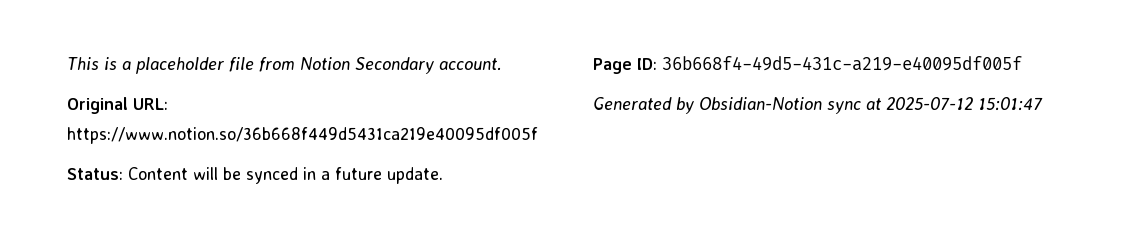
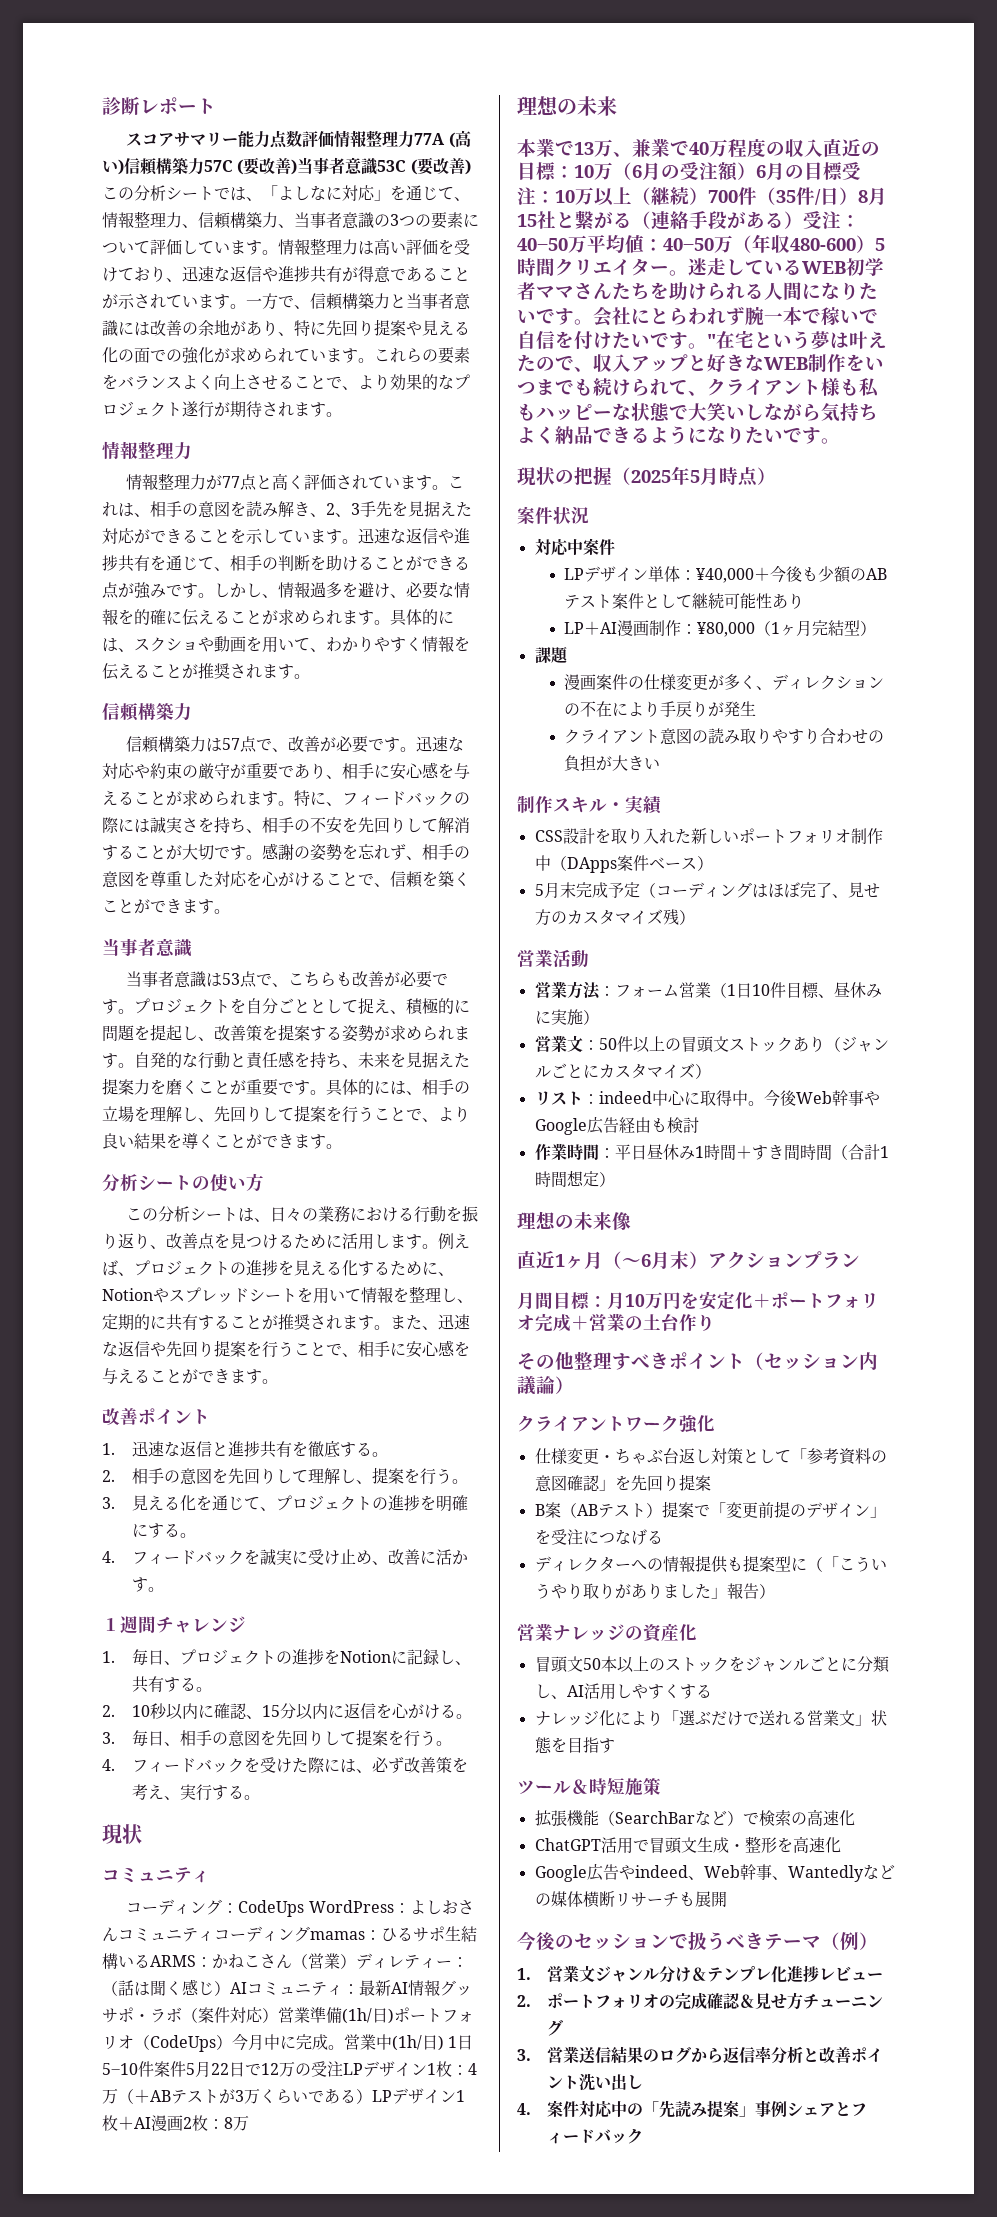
[67,57,502,74] [67,97,168,114] [67,127,538,144] [67,167,443,184] [593,56,1022,74] [593,97,1043,114] This is a placeholder file from Notion Secondary account. // Original URL: https://www.notion.so/36b668f449d5431ca219e40095df005f // Status: Content will be synced in a future update. // Page ID: 36b668f4-49d5-431c-a219-e40095df005f // Generated by Obsidian-Notion sync at 2025-07-12 15:01:47 -> [102,96,216,115] [126,130,471,148] [102,157,471,175] [102,185,470,201] [102,211,479,229] [102,238,470,255] [102,266,470,283] [102,293,471,310] [102,319,470,337] [102,347,470,364] [102,374,470,391] [102,401,342,418] [102,441,192,460] [126,473,465,491] [102,501,472,518] [102,528,470,544] [102,555,470,572] [102,582,470,599] [102,609,454,626] [102,636,470,653] [102,663,310,680] [102,703,192,721] [126,736,465,753] [102,762,470,780] [102,790,470,807] [102,817,470,834] [102,843,470,861] [102,871,470,888] [102,899,230,914] [102,938,193,957] [126,971,449,988] [102,998,470,1015] [102,1024,470,1042] [102,1051,470,1069] [102,1078,470,1096] [102,1105,470,1123] [102,1133,342,1149] [102,1173,264,1192] [126,1206,479,1223] [102,1233,470,1250] [102,1260,454,1276] [102,1286,473,1304] [102,1314,470,1331] [102,1340,470,1358] [102,1368,278,1384] [102,1408,210,1426] [102,1440,388,1458] [102,1467,468,1485] [102,1495,468,1512] [131,1523,196,1538] [102,1549,468,1566] [131,1577,164,1592] [102,1616,246,1634] [102,1649,471,1666] [131,1676,212,1693] [102,1703,472,1720] [102,1729,452,1747] [102,1757,468,1773] [131,1784,260,1801] [102,1824,143,1844] [102,1867,210,1883] [126,1899,474,1917] [102,1926,477,1942] [102,1953,468,1969] [102,1979,472,1996] [102,2007,474,2024] [102,2033,474,2052] [102,2061,477,2077] [102,2088,465,2104] [102,2115,249,2131] [517,96,617,116] [517,138,880,158] [517,162,861,181] [517,186,887,206] [517,210,860,230] [517,234,885,253] [517,258,884,276] [517,282,878,300] [517,306,878,327] [517,330,887,350] [517,354,884,372] [517,378,879,398] [517,402,878,422] [517,426,840,444] [517,466,776,487] [517,506,589,524] [534,538,615,556] [564,565,888,583] [564,593,805,609] [564,620,877,637] [534,646,569,664] [564,674,885,690] [564,701,757,717] [564,728,885,745] [564,755,661,772] [517,795,663,815] [534,828,883,844] [534,855,713,873] [534,882,880,898] [534,909,695,926] [517,949,589,968] [534,981,882,1000] [534,1009,599,1026] [534,1035,889,1053] [534,1063,711,1079] [534,1089,880,1107] [534,1117,699,1135] [534,1143,889,1160] [534,1170,615,1187] [517,1211,631,1230] [517,1251,860,1270] [517,1291,879,1310] [517,1313,715,1332] [517,1351,878,1370] [517,1375,574,1395] [517,1415,715,1434] [534,1448,887,1465] [534,1474,711,1492] [534,1501,886,1518] [534,1529,663,1545] [534,1555,887,1573] [534,1583,775,1599] [517,1623,697,1642] [534,1656,890,1673] [534,1683,712,1700] [534,1710,887,1726] [534,1737,615,1753] [517,1777,661,1796] [534,1809,855,1827] [534,1836,841,1854] [534,1864,895,1882] [534,1891,727,1908] [517,1931,878,1951] [517,1965,883,1983] [517,1992,883,2010] [546,2020,563,2036] [517,2046,883,2064] [546,2073,643,2091] [517,2100,867,2118] [546,2128,643,2144] 診断レポート // スコアサマリー能力点数評価情報整理力77A (高い)信頼構築力57C (要改善)当事者意識53C (要改善)この分析シートでは、「よしなに対応」を通じて、情報整理力、信頼構築力、当事者意識の3つの要素について評価しています。情報整理力は高い評価を受けており、迅速な返信や進捗共有が得意であることが示されています。一方で、信頼構築力と当事者意識には改善の余地があり、特に先回り提案や見える化の面での強化が求められています。これらの要素をバランスよく向上させることで、より効果的なプロジェクト遂行が期待されます。 // 情報整理力 // 情報整理力が77点と高く評価されています。これは、相手の意図を読み解き、2、3手先を見据えた対応ができることを示しています。迅速な返信や進捗共有を通じて、相手の判断を助けることができる点が強みです。しかし、情報過多を避け、必要な情報を的確に伝えることが求められます。具体的には、スクショや動画を用いて、わかりやすく情報を伝えることが推奨されます。 // 信頼構築力 // 信頼構築力は57点で、改善が必要です。迅速な対応や約束の厳守が重要であり、相手に安心感を与えることが求められます。特に、フィードバックの際には誠実さを持ち、相手の不安を先回りして解消することが大切です。感謝の姿勢を忘れず、相手の意図を尊重した対応を心がけることで、信頼を築くことができます。 // 当事者意識 // 当事者意識は53点で、こちらも改善が必要です。プロジェクトを自分ごととして捉え、積極的に問題を提起し、改善策を提案する姿勢が求められます。自発的な行動と責任感を持ち、未来を見据えた提案力を磨くことが重要です。具体的には、相手の立場を理解し、先回りして提案を行うことで、より良い結果を導くことができます。 // 分析シートの使い方 // この分析シートは、日々の業務における行動を振り返り、改善点を見つけるために活用します。例えば、プロジェクトの進捗を見える化するために、Notionやスプレッドシートを用いて情報を整理し、定期的に共有することが推奨されます。また、迅速な返信や先回り提案を行うことで、相手に安心感を与えることができます。 // 改善ポイント // 1.迅速な返信と進捗共有を徹底する。 // 2.相手の意図を先回りして理解し、提案を行う。 // 3.見える化を通じて、プロジェクトの進捗を明確にする。 // 4.フィードバックを誠実に受け止め、改善に活かす。 // １週間チャレンジ // 1.毎日、プロジェクトの進捗をNotionに記録し、共有する。 // 2. 10秒以内に確認、15分以内に返信を心がける。 // 3.毎日、相手の意図を先回りして提案を行う。 // 4.フィードバックを受けた際には、必ず改善策を考え、実行する。 // 現状 // コミュニティ // コーディング：CodeUps WordPress：よしおさんコミュニティコーディングmamas：ひるサポ生結構いるARMS：かねこさん（営業）ディレティー：（話は聞く感じ）AIコミュニティ：最新AI情報グッサポ・ラボ（案件対応）営業準備(1h/日)ポートフォリオ（CodeUps）今月中に完成。営業中(1h/日) 1日5−10件案件5月22日で12万の受注LPデザイン1枚：4万（＋ABテストが3万くらいである）LPデザイン1枚＋AI漫画2枚：8万 // 理想の未来 // 本業で13万、兼業で40万程度の収入直近の目標：10万（6月の受注額）6月の目標受注：10万以上（継続）700件（35件/日）8月15社と繋がる（連絡手段がある）受注：40−50万平均値：40−50万（年収480-600）5時間クリエイター。迷走しているWEB初学者ママさんたちを助けられる人間になりたいです。会社にとらわれず腕一本で稼いで自信を付けたいです。"在宅という夢は叶えたので、収入アップと好きなWEB制作をいつまでも続けられて、クライアント様も私もハッピーな状態で大笑いしながら気持ちよく納品できるようになりたいです。 // 現状の把握（2025年5月時点） // 案件状況 // 対応中案件 // LPデザイン単体：¥40,000＋今後も少額のABテスト案件として継続可能性あり // LP＋AI漫画制作：¥80,000（1ヶ月完結型） // 課題 // 漫画案件の仕様変更が多く、ディレクションの不在により手戻りが発生 // クライアント意図の読み取りやすり合わせの負担が大きい // 制作スキル・実績 // CSS設計を取り入れた新しいポートフォリオ制作中（DApps案件ベース） // 5月末完成予定（コーディングはほぼ完了、見せ方のカスタマイズ残） // 営業活動 // 営業方法：フォーム営業（1日10件目標、昼休みに実施） // 営業文：50件以上の冒頭文ストックあり（ジャンルごとにカスタマイズ） // リスト：indeed中心に取得中。今後Web幹事やGoogle広告経由も検討 // 作業時間：平日昼休み1時間＋すき間時間（合計1時間想定） // 理想の未来像 // 直近1ヶ月（〜6月末）アクションプラン // 月間目標：月10万円を安定化＋ポートフォリオ完成＋営業の土台作り // その他整理すべきポイント（セッション内議論） // クライアントワーク強化 // 仕様変更・ちゃぶ台返し対策として「参考資料の意図確認」を先回り提案 // B案（ABテスト）提案で「変更前提のデザイン」を受注につなげる // ディレクターへの情報提供も提案型に（「こういうやり取りがありました」報告） // 営業ナレッジの資産化 // 冒頭文50本以上のストックをジャンルごとに分類し、AI活用しやすくする // ナレッジ化により「選ぶだけで送れる営業文」状態を目指す // ツール＆時短施策 // 拡張機能（SearchBarなど）で検索の高速化 // ChatGPT活用で冒頭文生成・整形を高速化 // Google広告やindeed、Web幹事、Wantedlyなどの媒体横断リサーチも展開 // 今後のセッションで扱うべきテーマ（例） // 1.営業文ジャンル分け＆テンプレ化進捗レビュー // 2.ポートフォリオの完成確認＆見せ方チューニング // 3.営業送信結果のログから返信率分析と改善ポイント洗い出し // 4.案件対応中の「先読み提案」事例シェアとフィードバック

